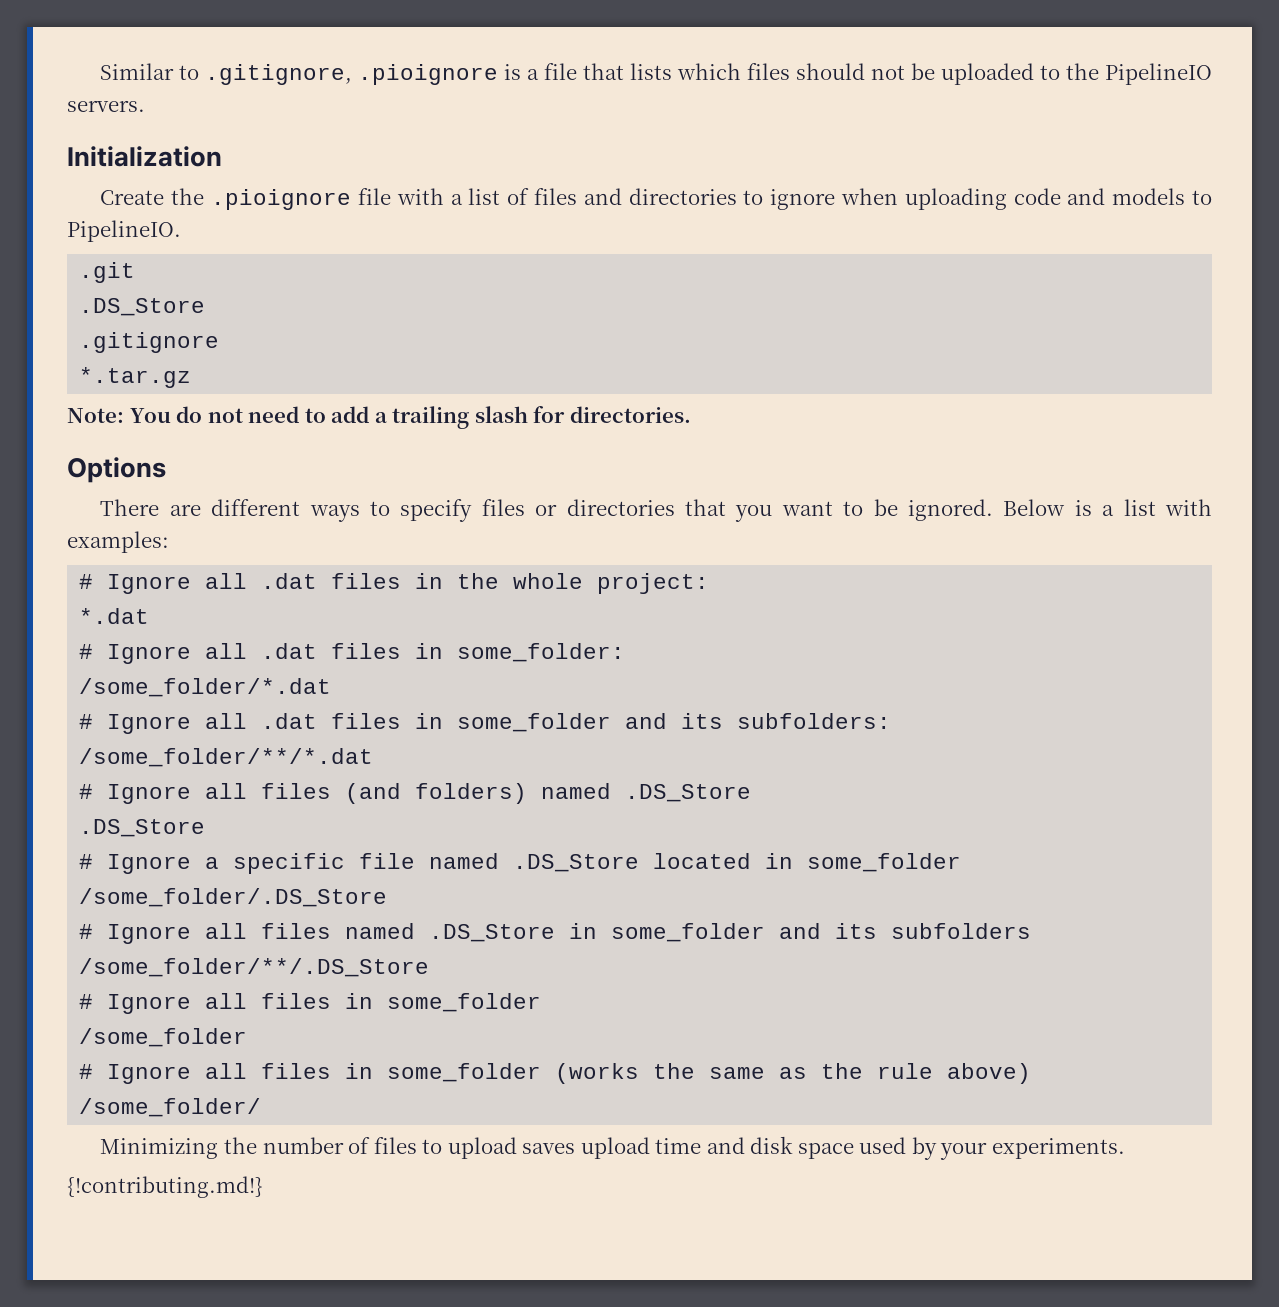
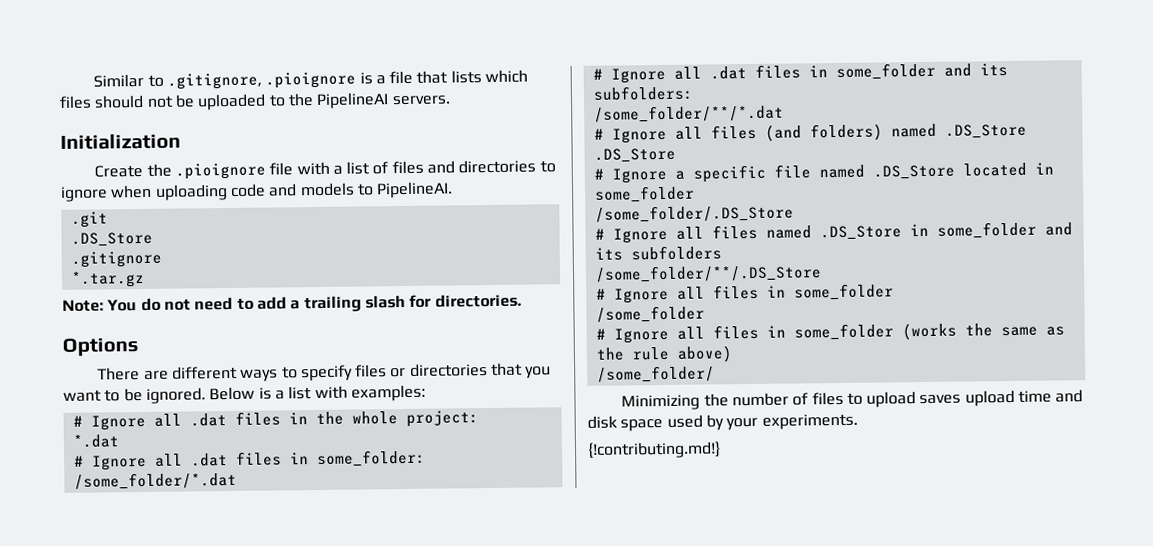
[1105,63,1213,85] PipelineIO -> [316,92,390,109] PipelineAI
[67,220,181,242] PipelineIO. -> [376,181,454,199] PipelineAI.

